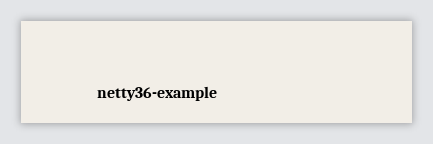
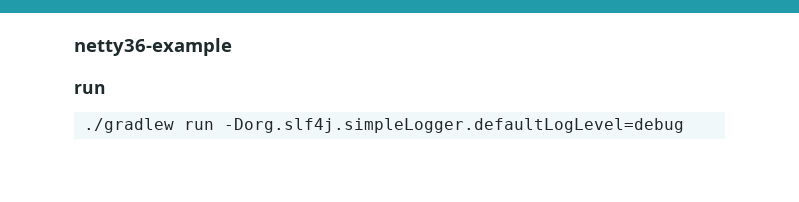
(217, 93) none -> [74,84,106,94] [83,118,684,133] // run // ./gradlew run -Dorg.slf4j.simpleLogger.defaultLogLevel=debug

